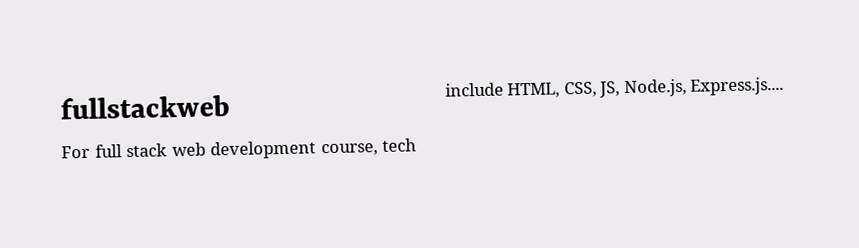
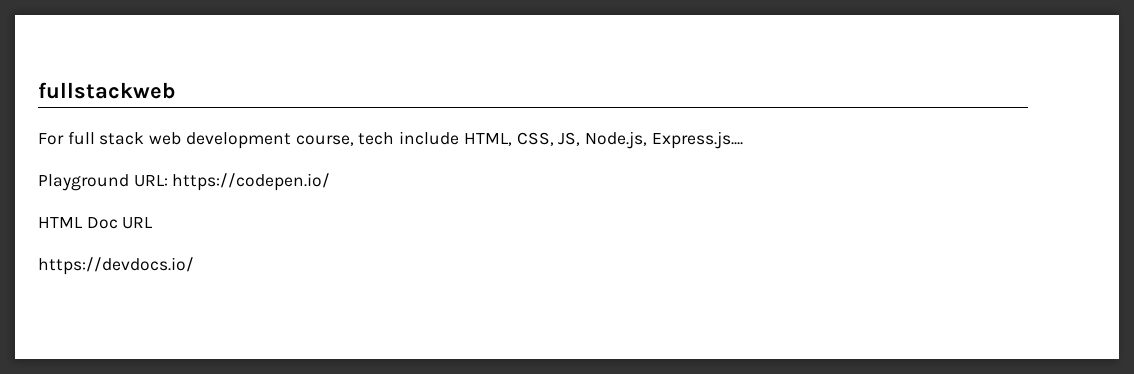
(785, 86) none -> [38,173,331,191] [38,217,154,229] [38,257,194,275] // Playground URL: https://codepen.io/ // HTML Doc URL // https://devdocs.io/

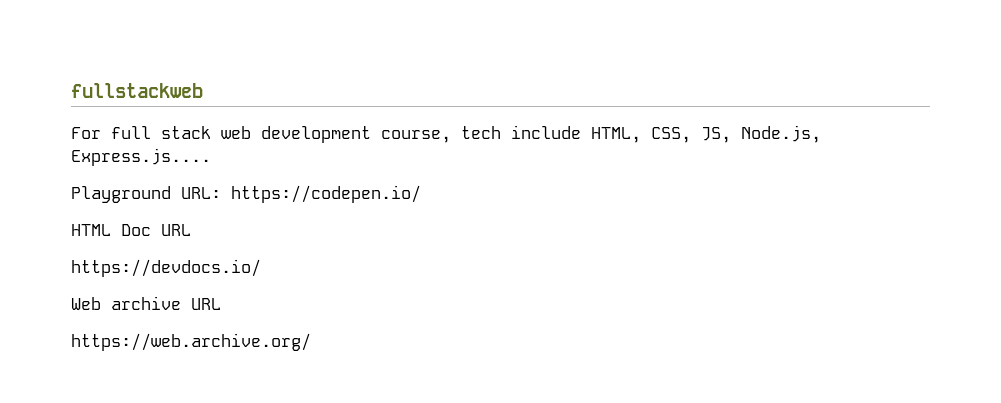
(194, 266) none -> [71,296,221,310] [71,333,311,351] // Web archive URL // https://web.archive.org/

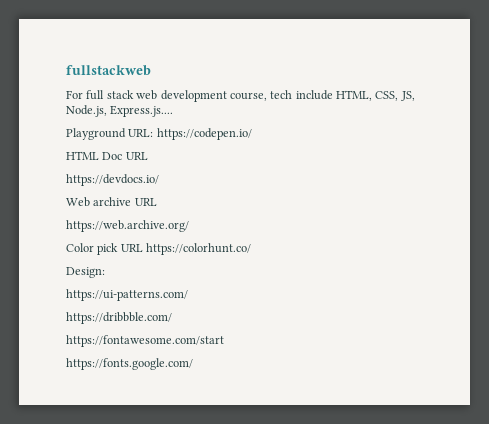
(311, 342) none -> [66,243,252,255] [66,267,105,278] [66,289,188,301] [66,312,172,324] [66,335,224,347] [66,358,193,370] // Color pick URL https://colorhunt.co/ // Design: // https://ui-patterns.com/ // https://dribbble.com/ // https://fontawesome.com/start // https://fonts.google.com/

